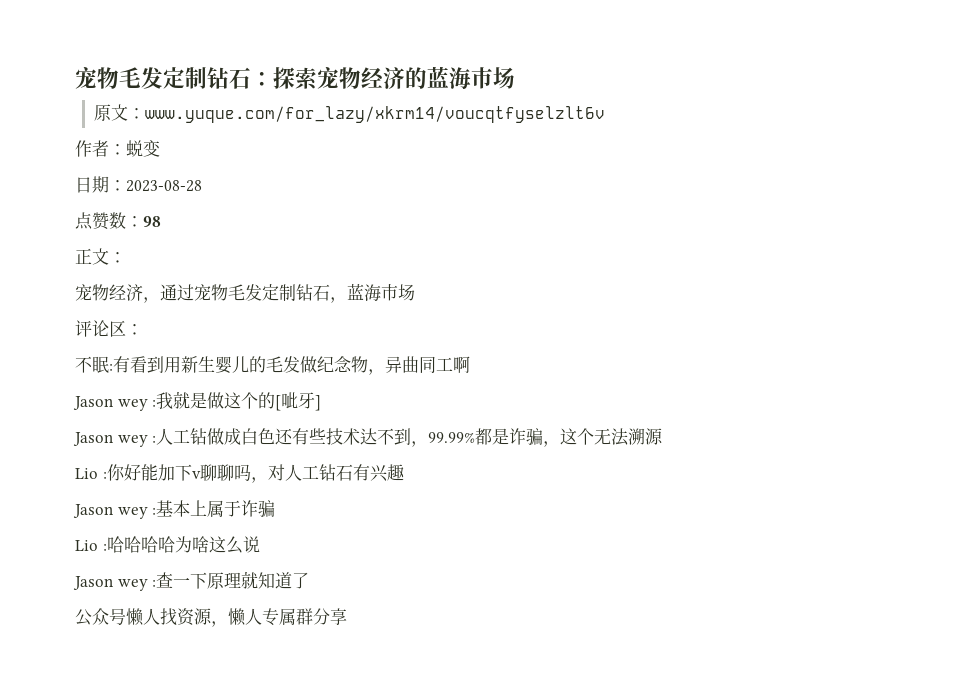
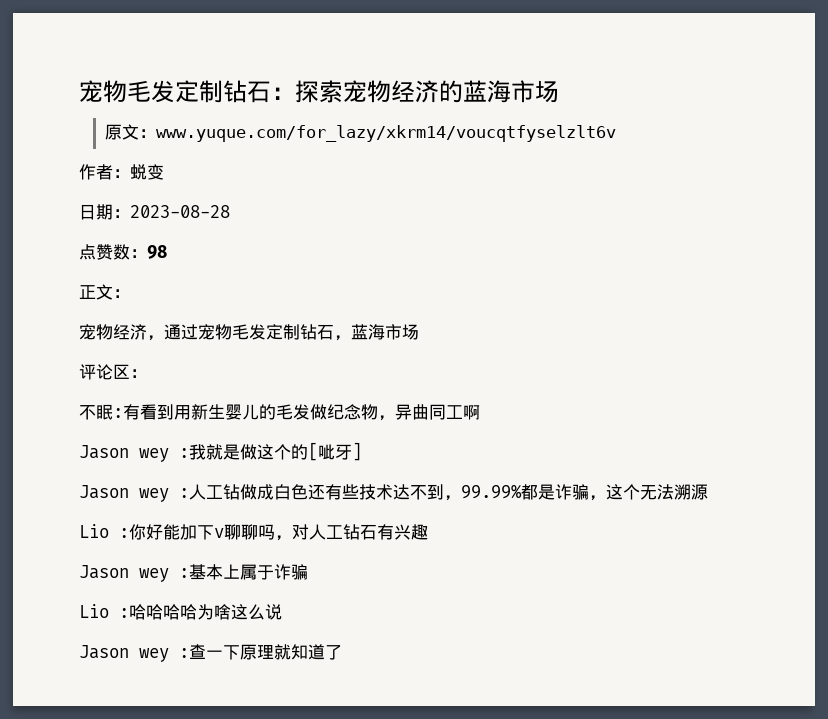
[75,608,347,627] // 公众号懒人找资源，懒人专属群分享 -> (342, 652) none

